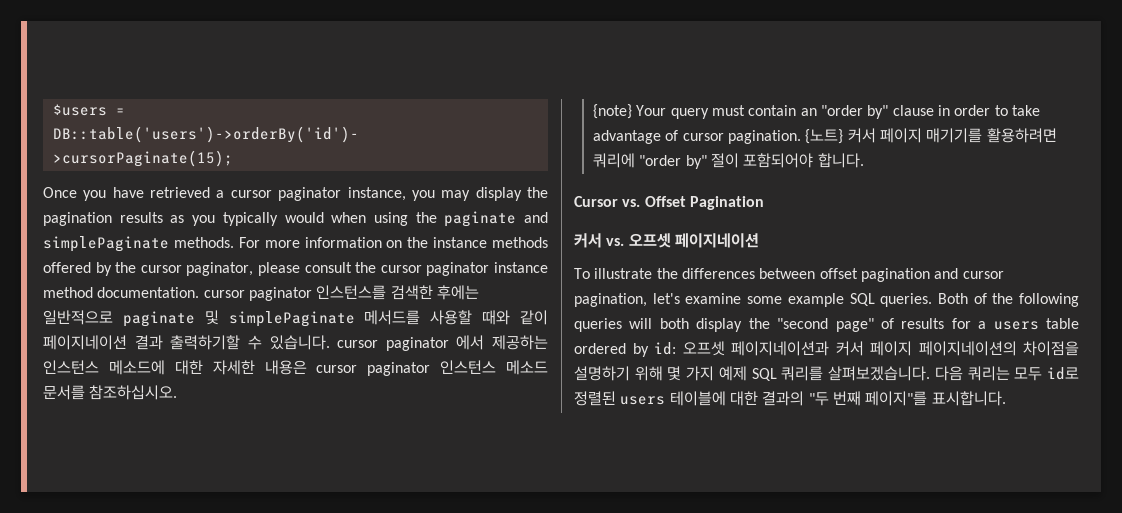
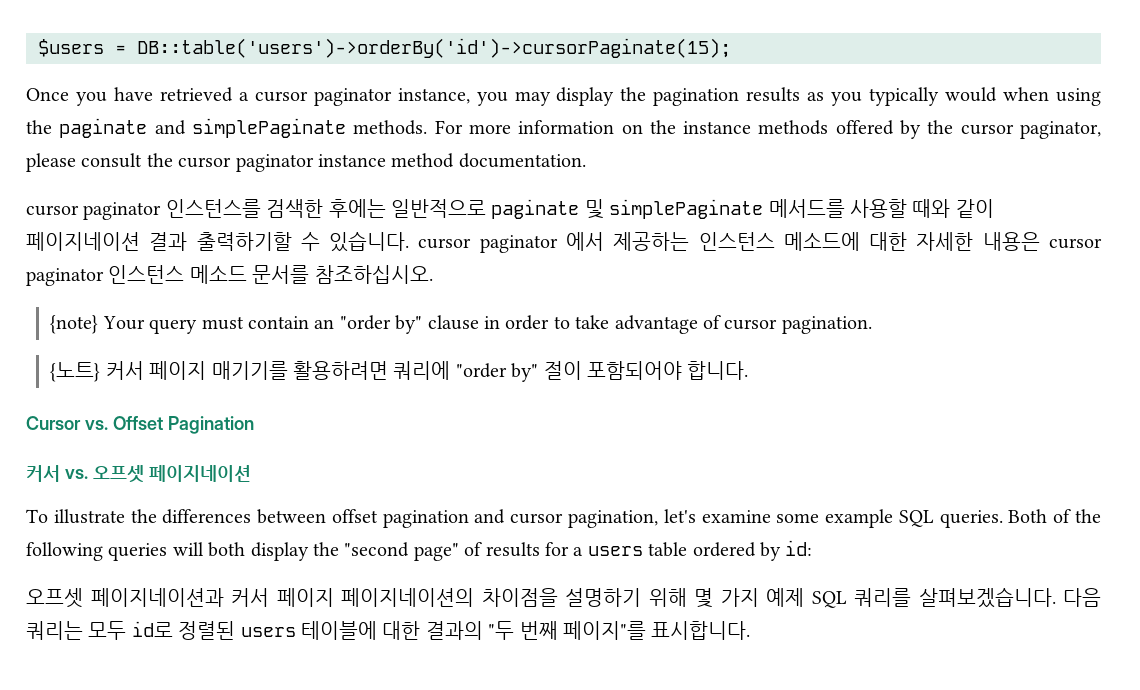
(200, 292) none -> (586, 160) //
(801, 137) none -> (872, 325) //
(676, 348) none -> (813, 548) //

